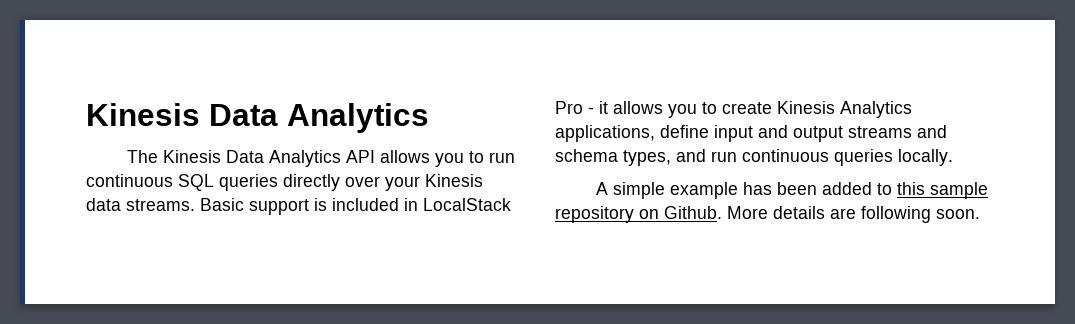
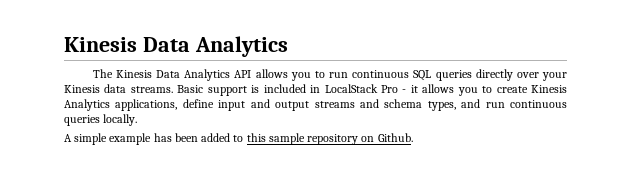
[727,206,980,223] More details are following soon. -> (413, 137) none

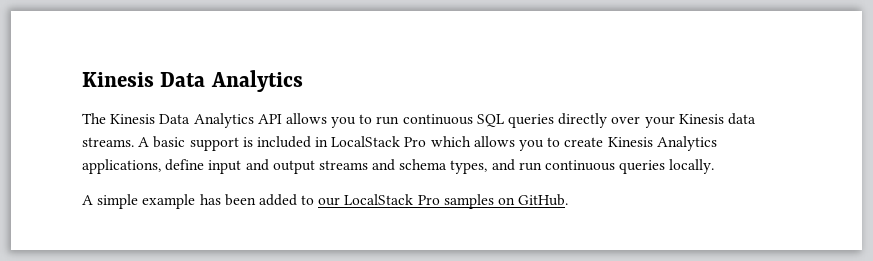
[177,85,204,93] Basic -> [138,136,186,148] A basic
[402,85,418,93] - it -> [430,136,471,147] which
[246,133,413,145] this sample repository on Github. -> [318,194,569,209] our LocalStack Pro samples on GitHub.

